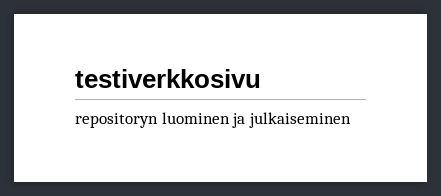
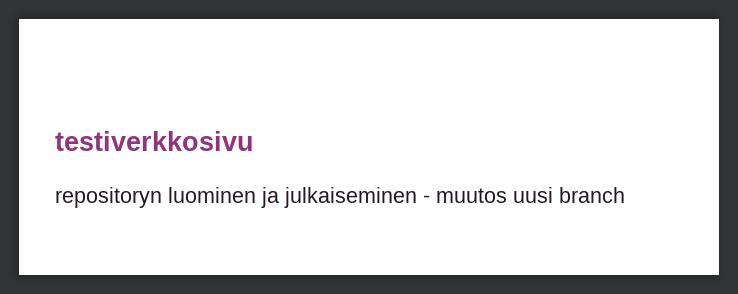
(351, 120) none -> [423,187,625,203] - muutos uusi branch

